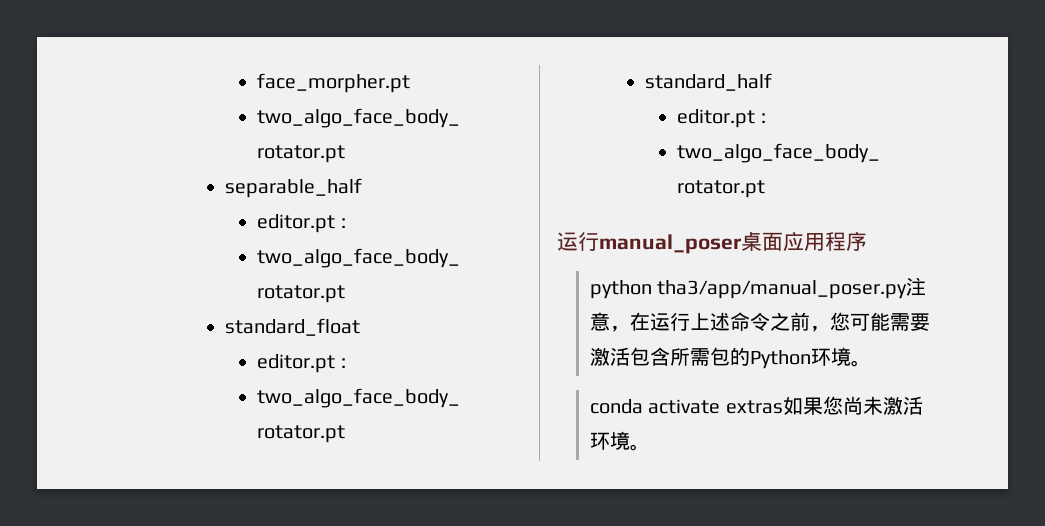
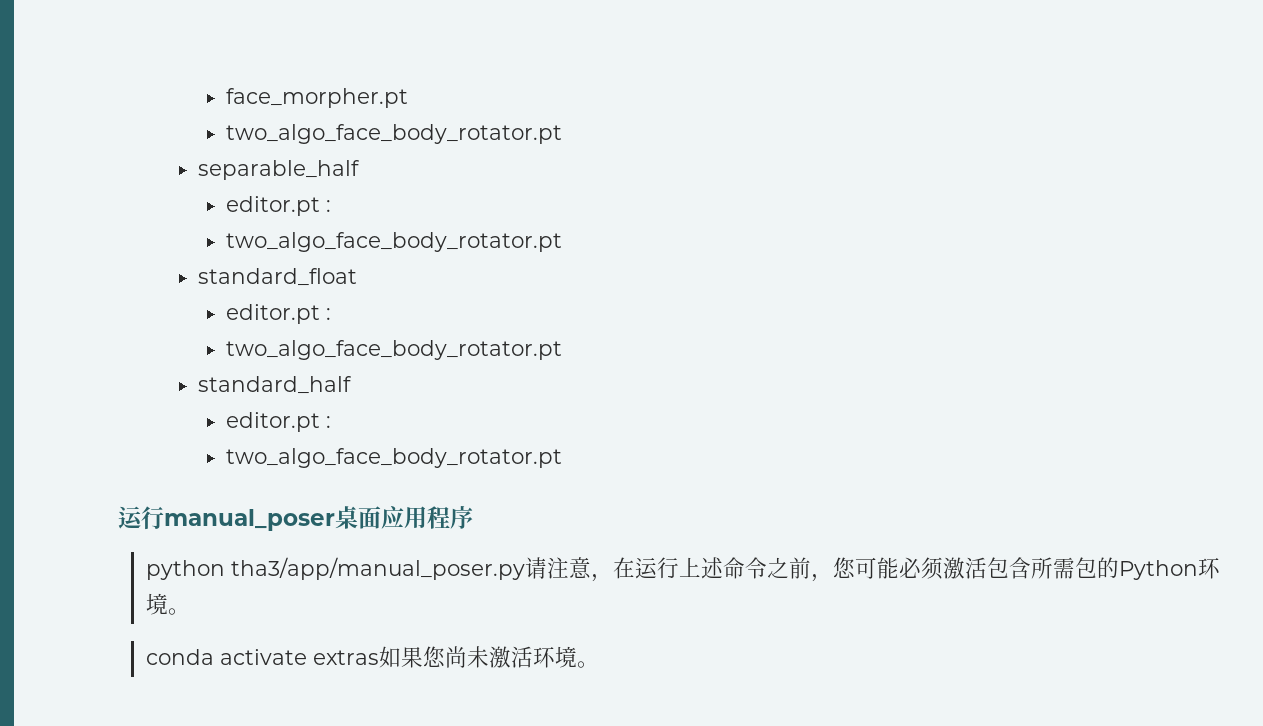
(908, 289) none -> [525,557,548,579] 请
[889,313,930,331] 需要 -> [899,557,944,580] 必须

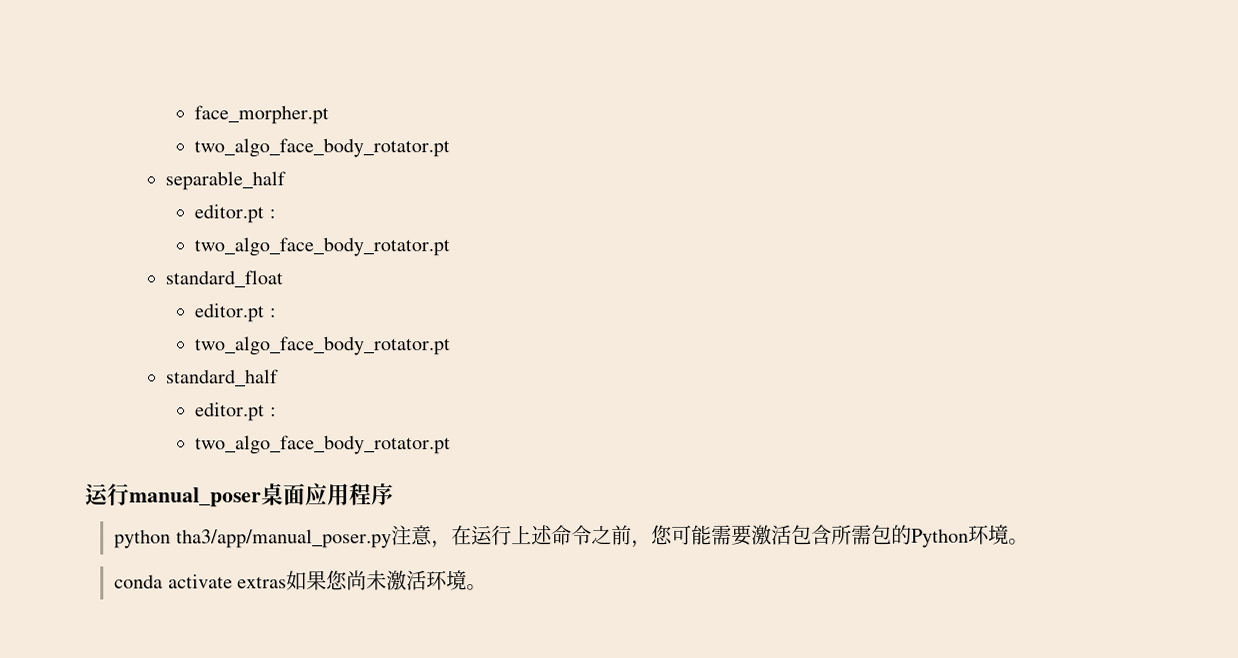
[525,557,548,579] 请 -> (392, 539) none
[899,557,944,580] 必须 -> [710,524,752,546] 需要

